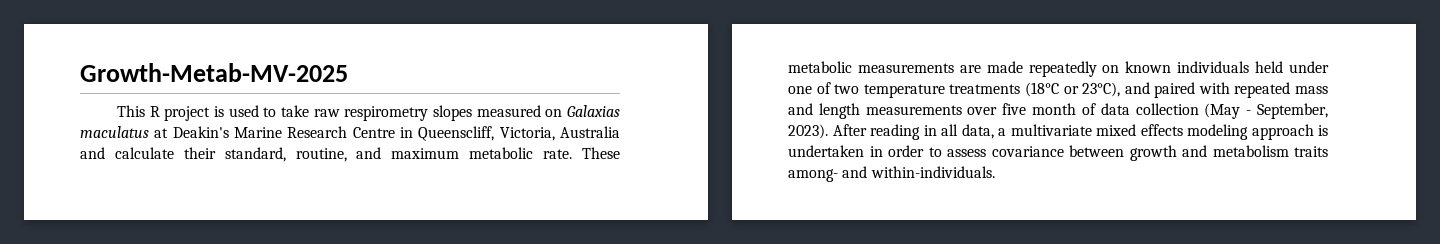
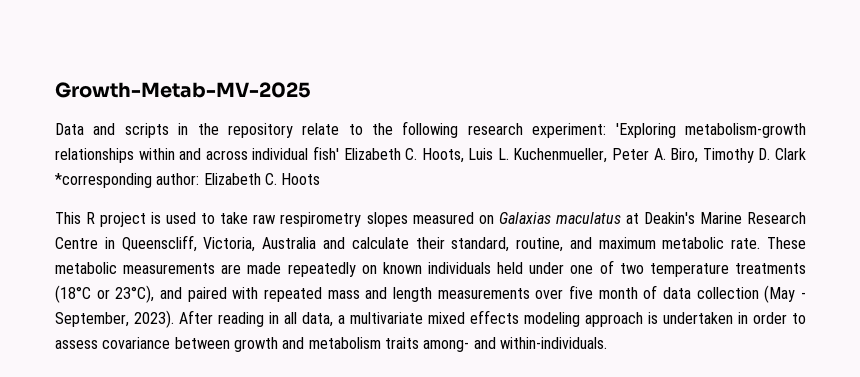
(348, 72) none -> [55,121,806,138] [55,146,806,163] [55,173,321,188] // Data and scripts in the repository relate to the following research experiment: 'Exploring metabolism-growth relationships within and across individual fish' Elizabeth C. Hoots, Luis L. Kuchenmueller, Peter A. Biro, Timothy D. Clark *corresponding author: Elizabeth C. Hoots

